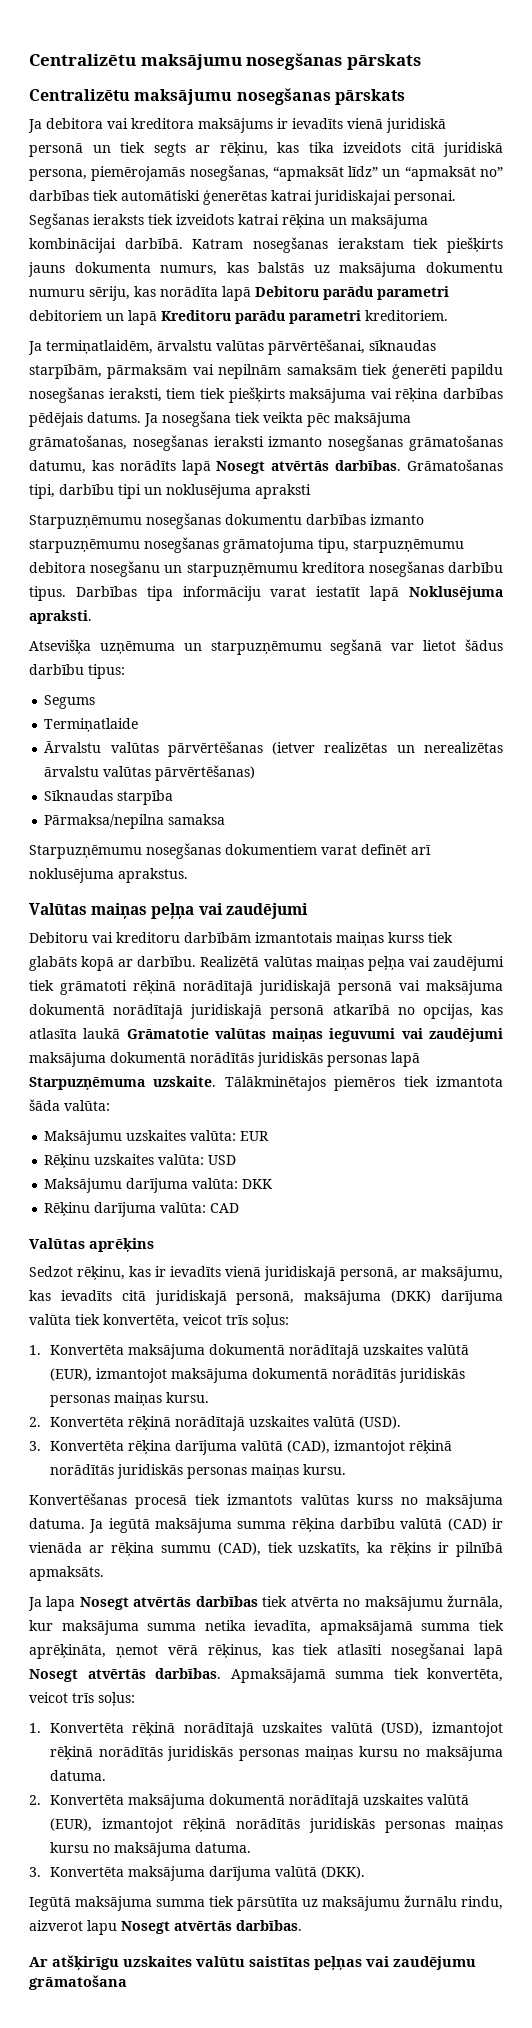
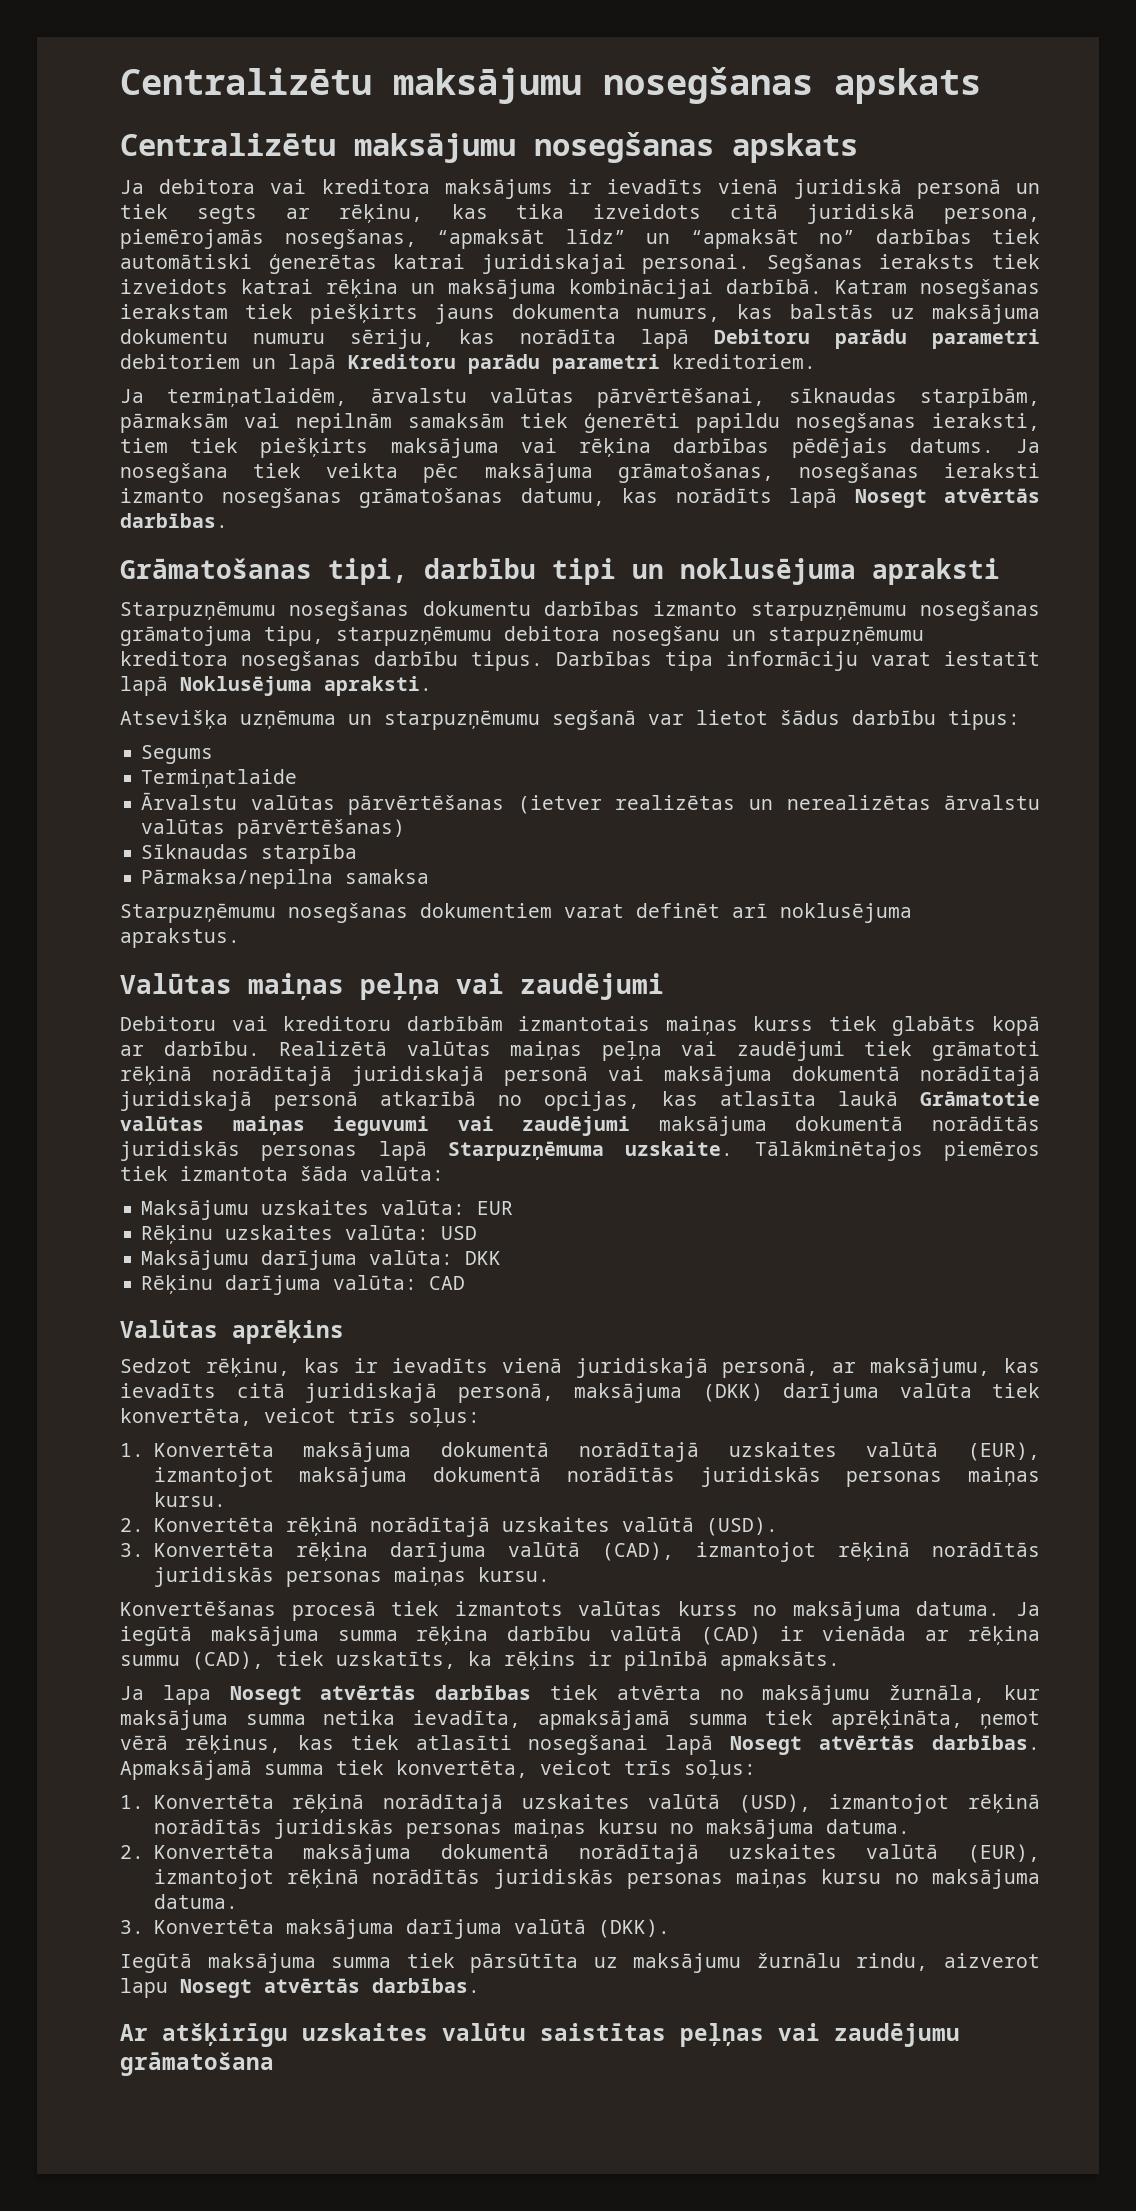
[29,53,421,70] [29,88,405,105] Centralizētu maksājumu nosegšanas pārskats // Centralizētu maksājumu nosegšanas pārskats -> [120,67,981,104] [120,132,858,163] Centralizētu maksājumu nosegšanas apskats // Centralizētu maksājumu nosegšanas apskats
(402, 465) none -> (228, 520) //

